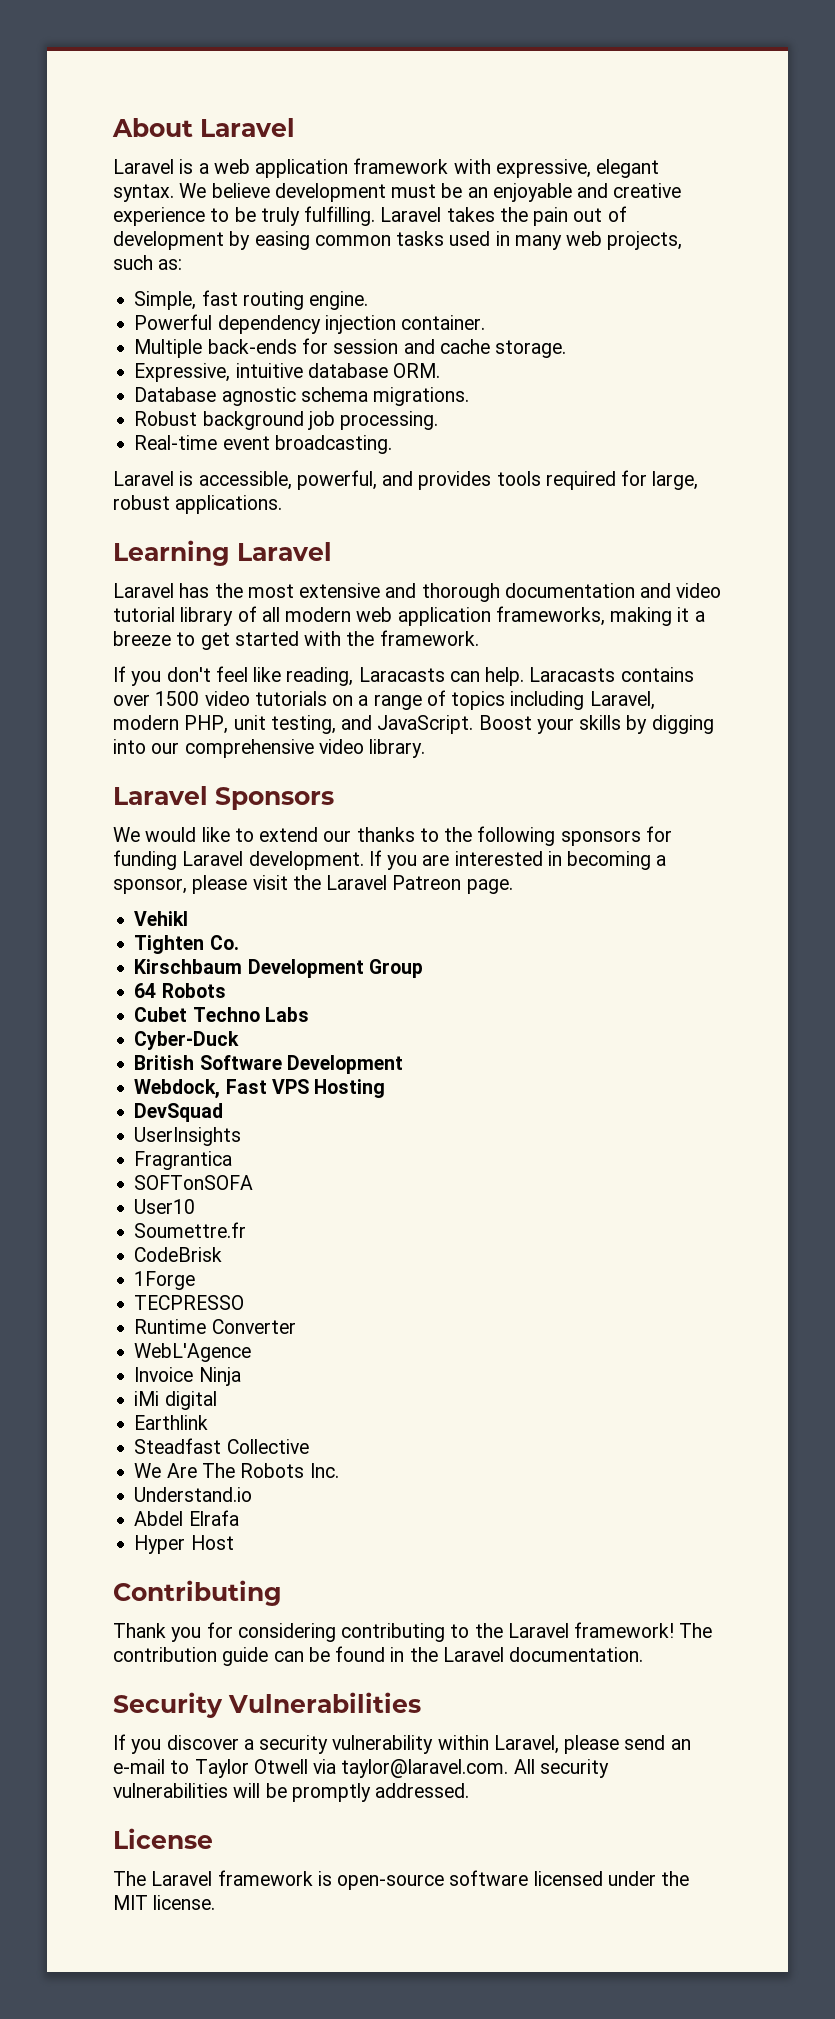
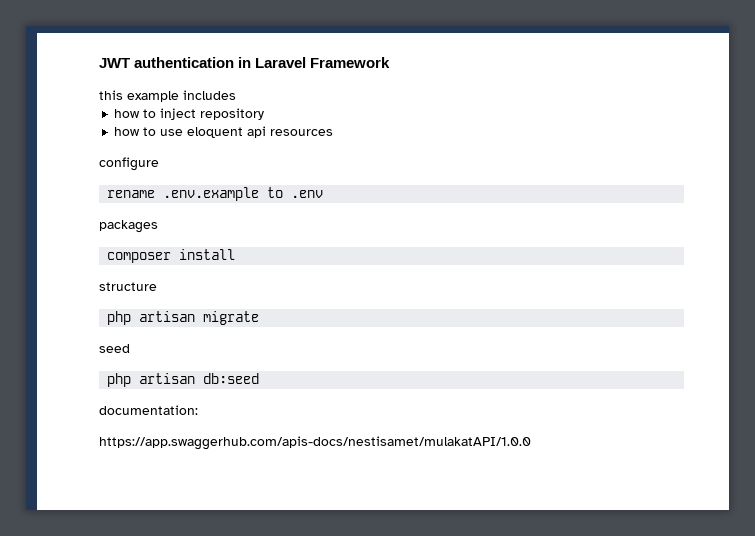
[112,118,295,137] [113,158,660,178] [113,183,682,202] [113,206,627,226] [113,231,683,250] [113,255,183,270] [134,290,369,310] [134,314,486,334] [134,338,567,358] [134,363,441,382] [134,387,470,406] [134,411,439,430] [134,435,392,454] [113,470,699,490] [113,495,283,514] [113,540,332,566] [113,583,722,602] [113,606,705,626] [113,630,479,650] [113,666,694,686] [113,690,655,710] [113,715,714,734] [113,739,426,758] [113,786,334,810] [113,826,672,846] [113,850,667,870] [113,875,513,894] [134,911,189,926] [134,935,239,954] [134,959,423,978] [134,983,226,998] [134,1007,309,1022] [134,1031,240,1050] [134,1055,403,1074] [134,1079,386,1099] [134,1103,224,1122] [134,1127,242,1146] [134,1151,233,1170] [134,1175,254,1190] [134,1199,196,1214] [134,1222,247,1238] [134,1247,223,1262] [134,1271,196,1290] [134,1295,245,1310] [134,1319,296,1334] [134,1343,252,1362] [134,1367,241,1386] [134,1391,217,1410] [134,1415,209,1430] [134,1438,309,1454] [134,1463,339,1478] [134,1487,253,1502] [134,1510,239,1526] [134,1535,234,1554] [113,1580,282,1606] [113,1622,713,1642] [113,1646,644,1666] [113,1692,421,1718] [113,1734,691,1754] [113,1759,609,1778] [113,1783,470,1802] [113,1828,213,1849] [113,1870,690,1890] [113,1895,216,1910] About Laravel // Laravel is a web application framework with expressive, elegant syntax. We believe development must be an enjoyable and creative experience to be truly fulfilling. Laravel takes the pain out of development by easing common tasks used in many web projects, such as: // Simple, fast routing engine. // Powerful dependency injection container. // Multiple back-ends for session and cache storage. // Expressive, intuitive database ORM. // Database agnostic schema migrations. // Robust background job processing. // Real-time event broadcasting. // Laravel is accessible, powerful, and provides tools required for large, robust applications. // Learning Laravel // Laravel has the most extensive and thorough documentation and video tutorial library of all modern web application frameworks, making it a breeze to get started with the framework. // If you don't feel like reading, Laracasts can help. Laracasts contains over 1500 video tutorials on a range of topics including Laravel, modern PHP, unit testing, and JavaScript. Boost your skills by digging into our comprehensive video library. // Laravel Sponsors // We would like to extend our thanks to the following sponsors for funding Laravel development. If you are interested in becoming a sponsor, please visit the Laravel Patreon page. // Vehikl // Tighten Co. // Kirschbaum Development Group // 64 Robots // Cubet Techno Labs // Cyber-Duck // British Software Development // Webdock, Fast VPS Hosting // DevSquad // UserInsights // Fragrantica // SOFTonSOFA // User10 // Soumettre.fr // CodeBrisk // 1Forge // TECPRESSO // Runtime Converter // WebL'Agence // Invoice Ninja // iMi digital // Earthlink // Steadfast Collective // We Are The Robots Inc. // Understand.io // Abdel Elrafa // Hyper Host // Contributing // Thank you for considering contributing to the Laravel framework! The contribution guide can be found in the Laravel documentation. // Security Vulnerabilities // If you discover a security vulnerability within Laravel, please send an e-mail to Taylor Otwell via taylor@laravel.com. All security vulnerabilities will be promptly addressed. // License // The Laravel framework is open-source software licensed under the MIT license. -> [99,57,391,68] [99,90,236,102] [114,108,265,120] [114,126,334,138] [99,157,159,171] [107,187,324,201] [99,220,158,233] [107,249,236,263] [99,282,157,291] [107,311,260,325] [99,344,130,353] [107,373,260,387] [99,405,198,415] [99,436,531,450] JWT authentication in Laravel Framework // this example includes // how to inject repository // how to use eloquent api resources // configure // rename .env.example to .env // packages // composer install // structure // php artisan migrate // seed // php artisan db:seed // documentation: // https://app.swaggerhub.com/apis-docs/nestisamet/mulakatAPI/1.0.0

